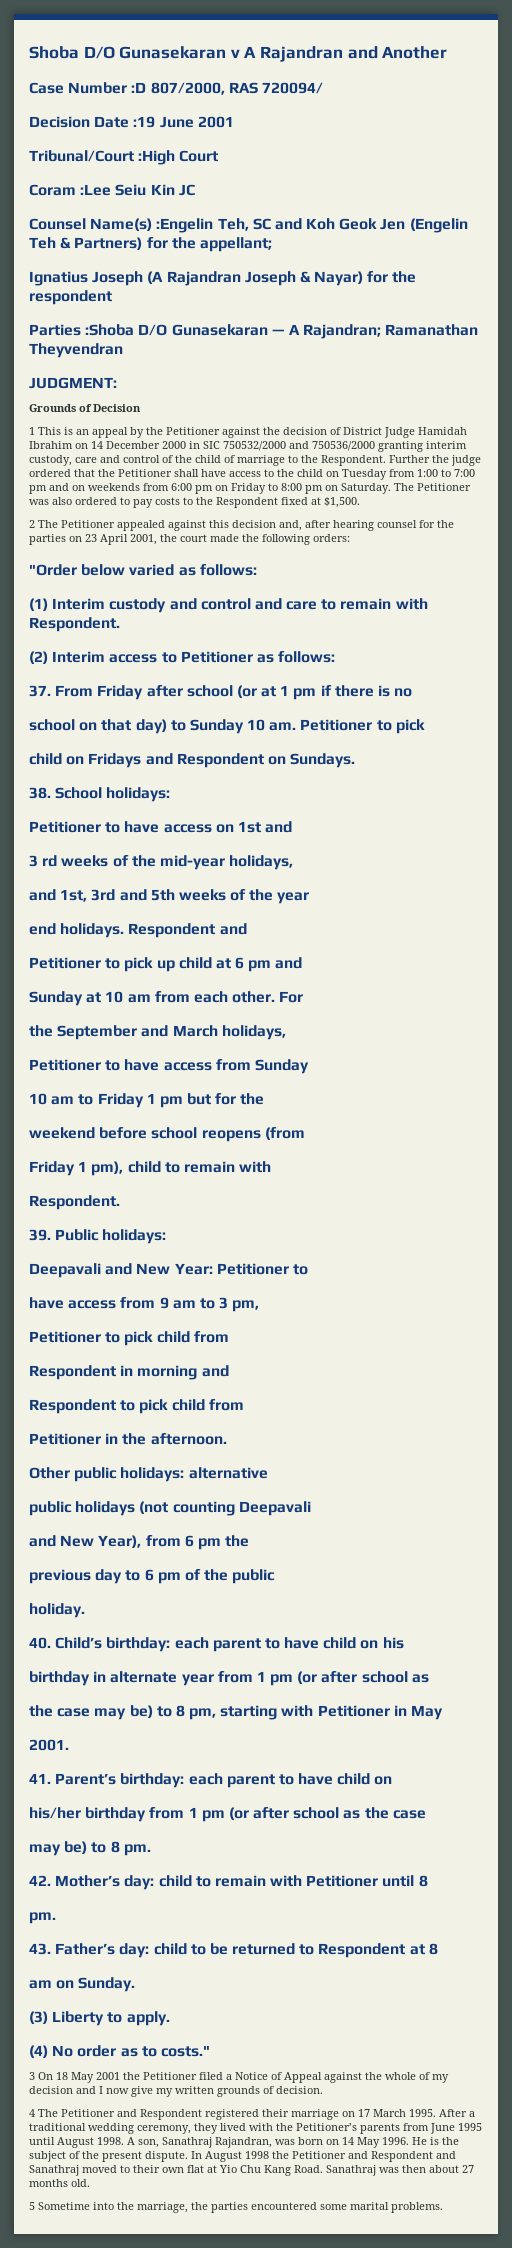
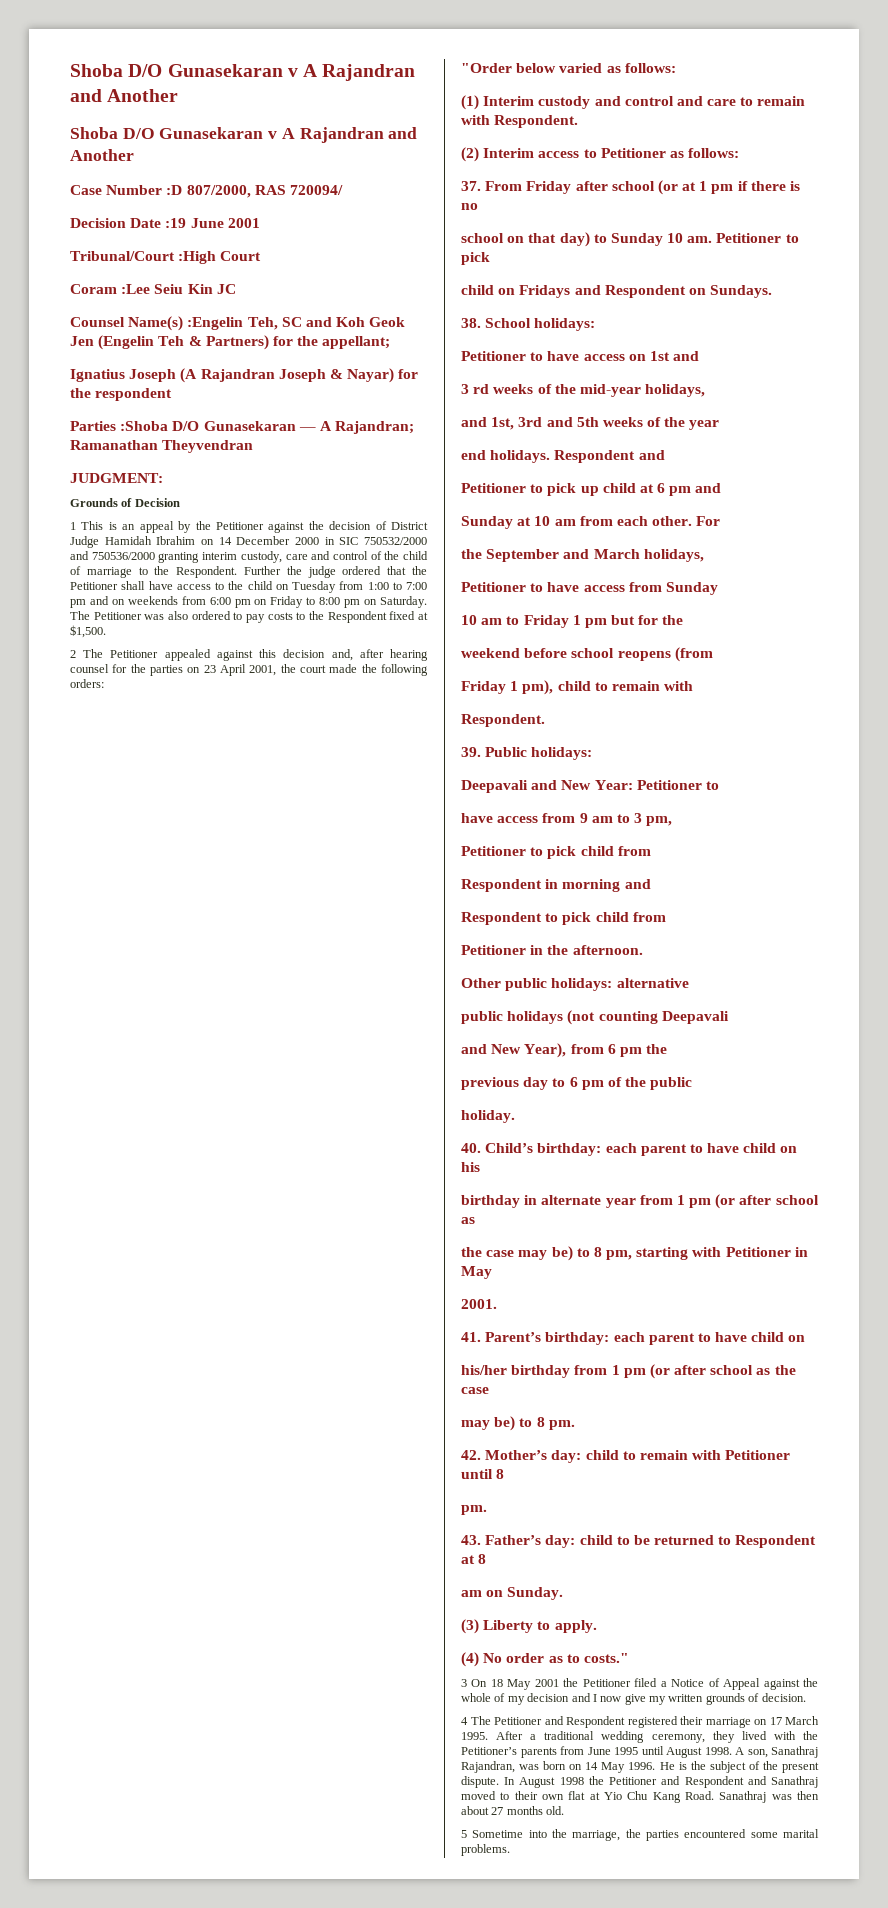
[29,46,448,62] Shoba D/O Gunasekaran v A Rajandran and Another -> [70,64,416,81] [70,89,179,102] [70,127,418,143] [70,149,134,161] Shoba D/O Gunasekaran v A Rajandran and Another // Shoba D/O Gunasekaran v A Rajandran and Another

